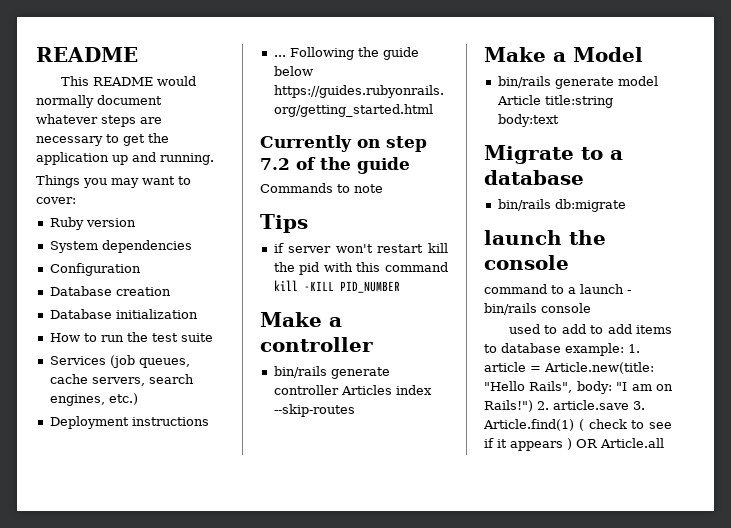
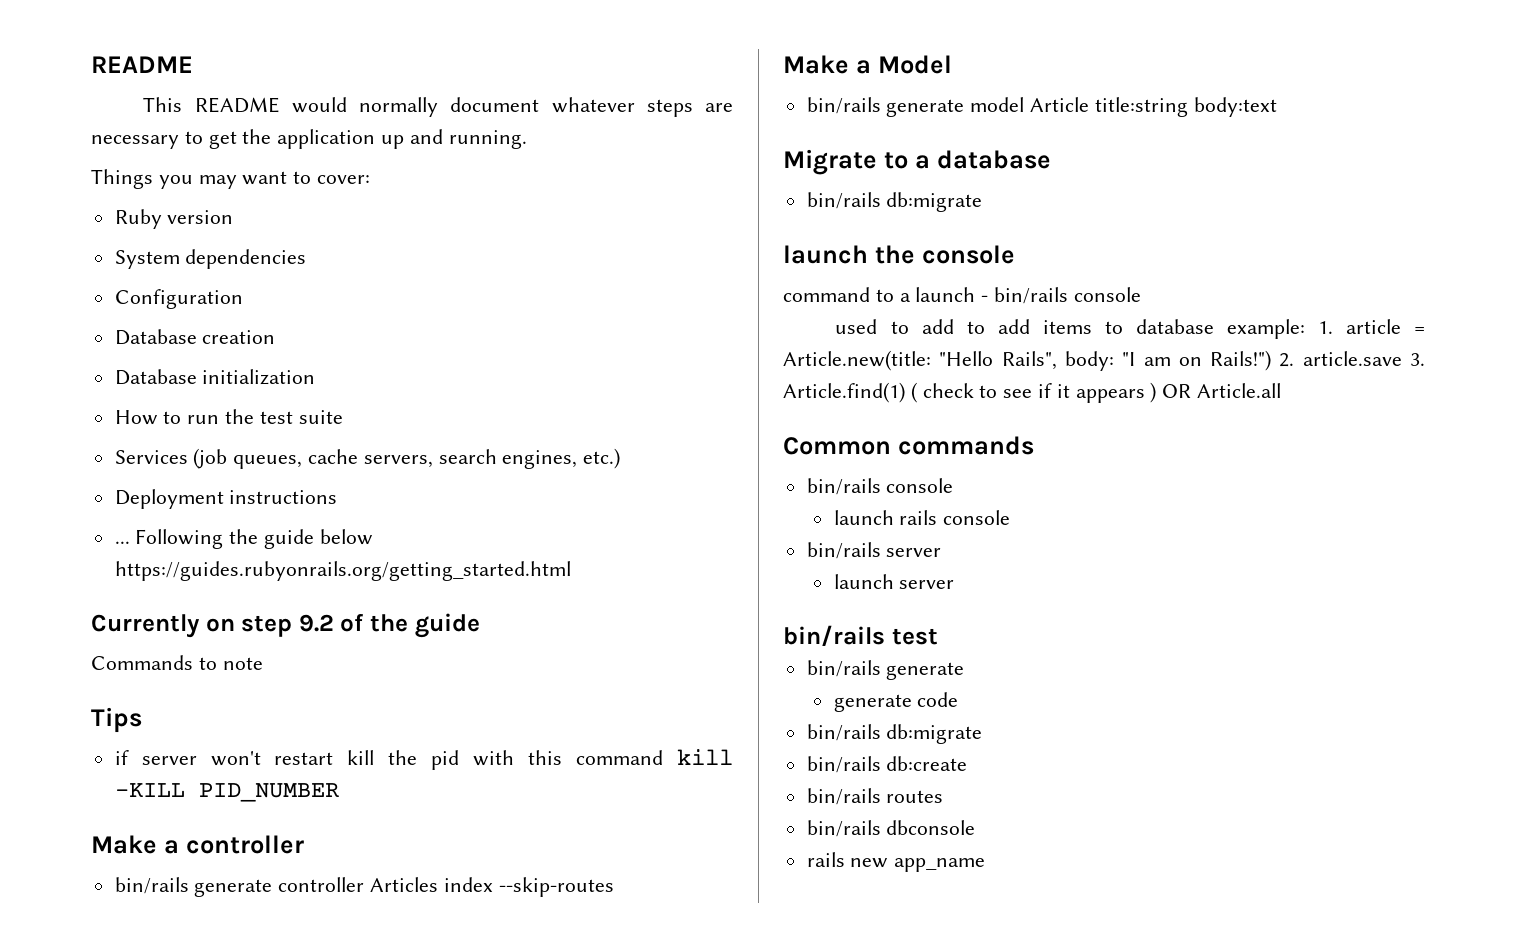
[260,158,290,170] 7.2 -> [298,614,334,632] 9.2
(664, 443) none -> [783,436,1034,455] [806,478,954,495] [833,510,1011,525] [806,542,942,559] [833,574,955,589] [783,625,938,646] [806,660,965,680] [833,692,959,712] [806,724,983,744] [806,756,968,773] [806,788,944,805] [806,820,976,837] [806,852,986,872] // Common commands // bin/rails console // launch rails console // bin/rails server // launch server // bin/rails test // bin/rails generate // generate code // bin/rails db:migrate // bin/rails db:create // bin/rails routes // bin/rails dbconsole // rails new app_name

